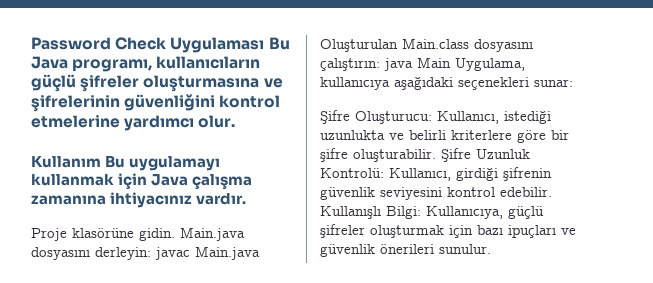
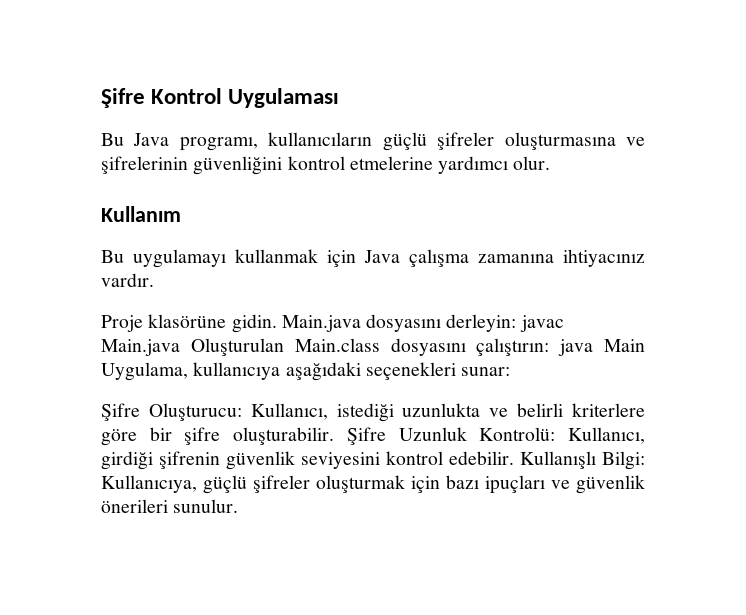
[31,37,167,50] Password Check -> [101,88,223,108] Şifre Kontrol
(265, 45) none -> (340, 98) //
(101, 162) none -> (181, 214) //

